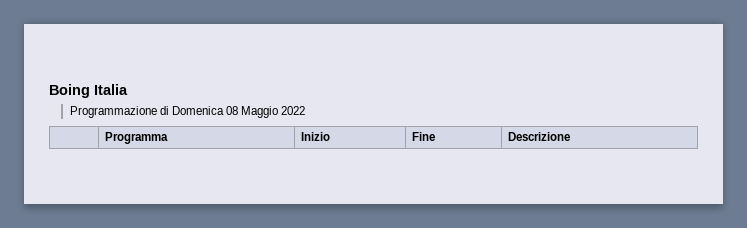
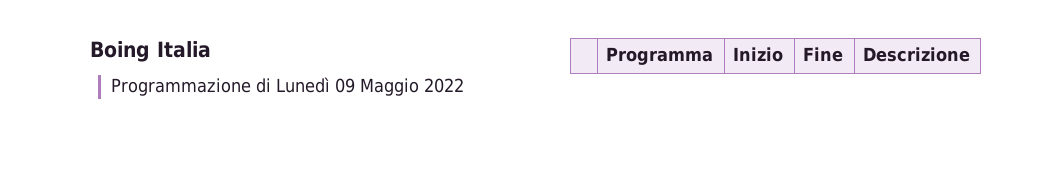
[171,106,238,115] Domenica 08 -> [275,77,355,93] Lunedì 09

